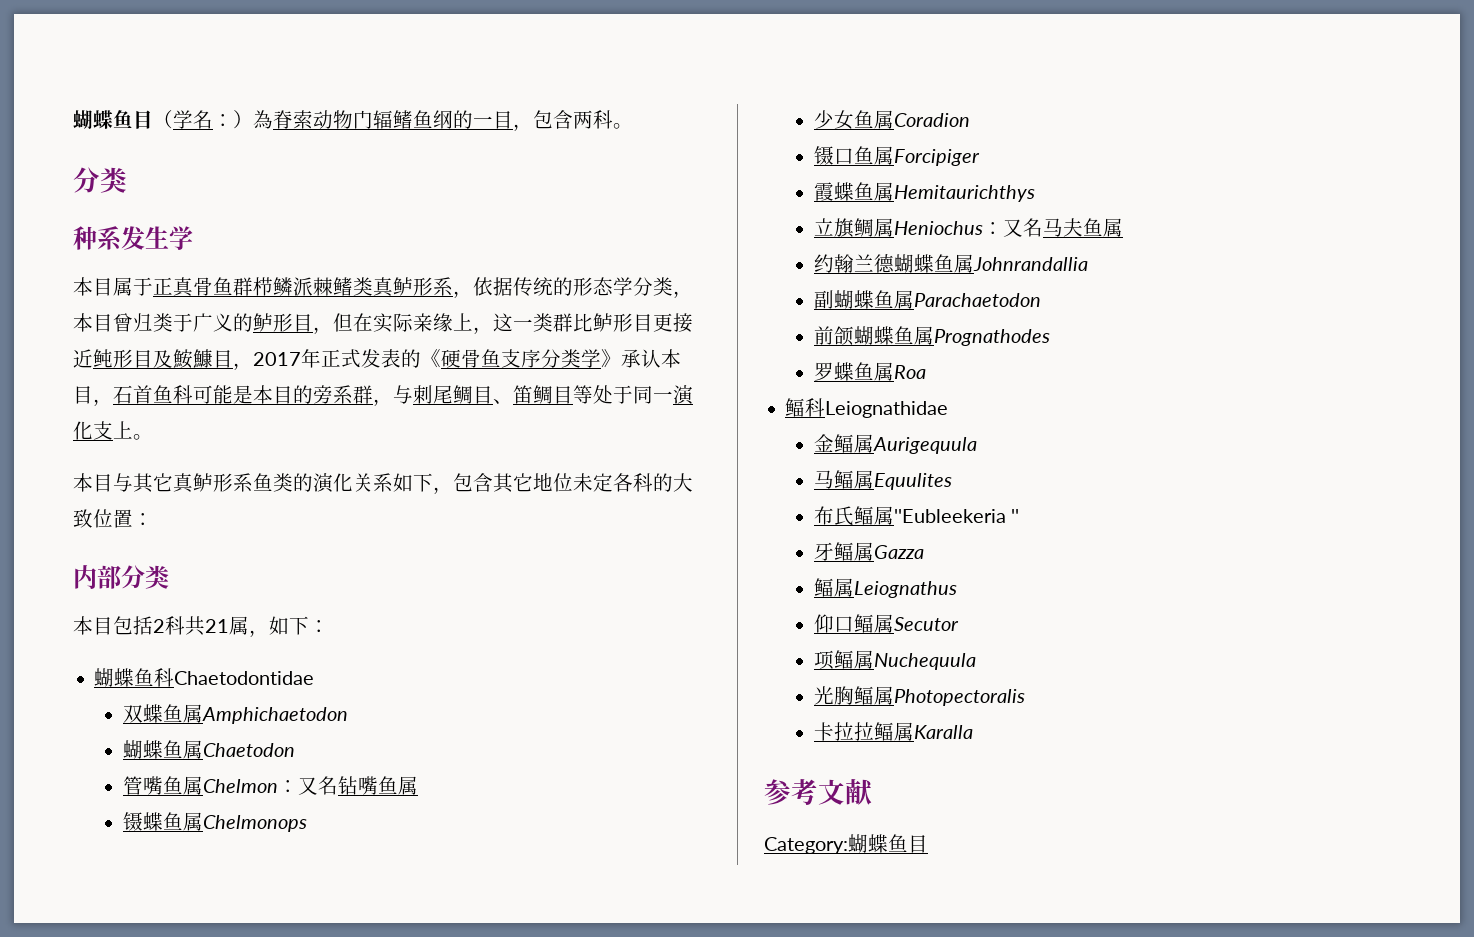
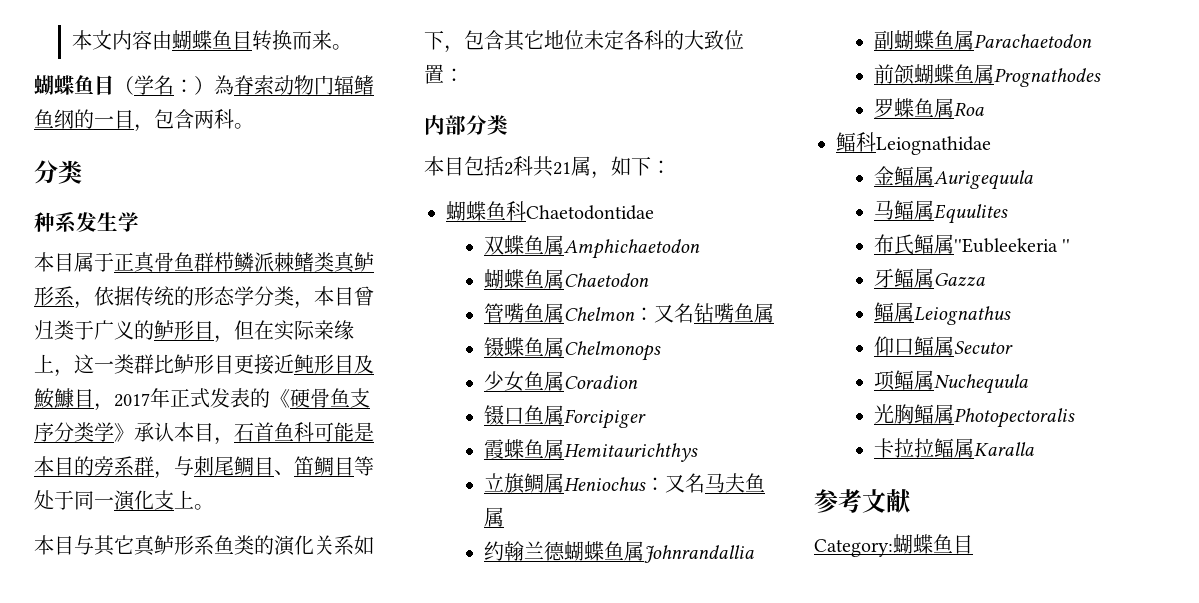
(73, 119) none -> [71,30,352,51] 本文内容由蝴蝶鱼目转换而来。 //

